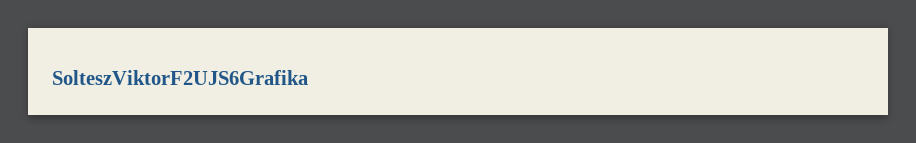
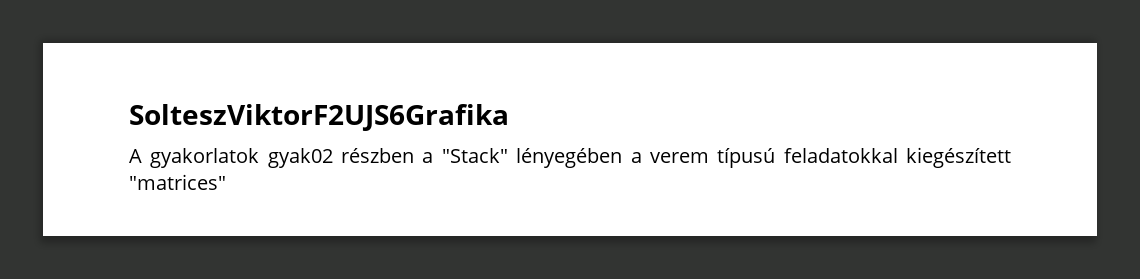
(308, 77) none -> [129,147,1012,168] [129,174,226,190] // A gyakorlatok gyak02 részben a "Stack" lényegében a verem típusú feladatokkal kiegészített "matrices"

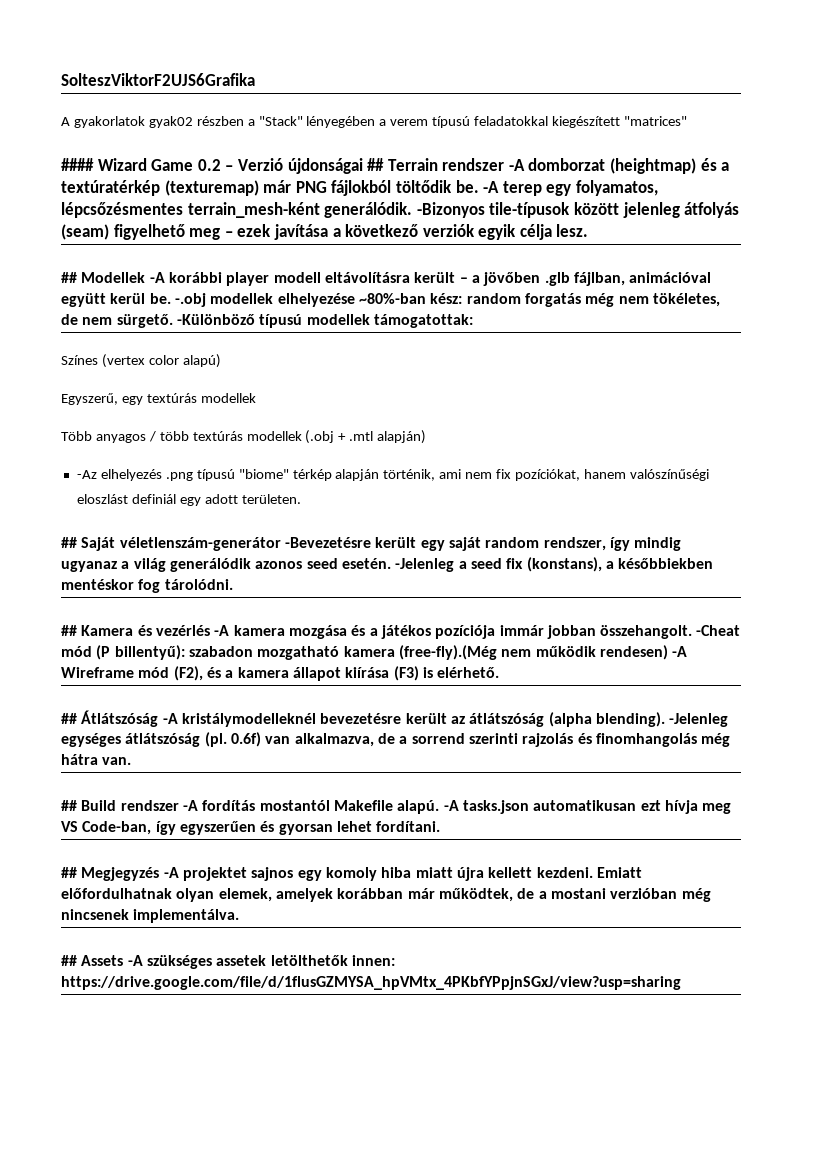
(226, 182) none -> [61,158,730,174] [61,180,658,196] [61,202,740,218] [61,224,589,240] [61,272,712,286] [61,293,720,307] [61,314,473,328] [61,354,221,368] [61,393,256,405] [61,430,427,444] [76,469,709,481] [76,494,301,506] [61,537,682,551] [61,557,714,572] [61,579,233,593] [61,625,741,639] [61,645,688,660] [61,666,500,681] [61,710,729,727] [61,732,731,747] [61,754,132,765] [61,800,732,814] [61,821,441,835] [61,867,642,881] [61,888,711,902] [61,909,240,923] [61,955,395,969] [61,976,681,990] // #### Wizard Game 0.2 – Verzió újdonságai ## Terrain rendszer -A domborzat (heightmap) és a textúratérkép (texturemap) már PNG fájlokból töltődik be. -A terep egy folyamatos, lépcsőzésmentes terrain_mesh-ként generálódik. -Bizonyos tile-típusok között jelenleg átfolyás (seam) figyelhető meg – ezek javítása a következő verziók egyik célja lesz. // ## Modellek -A korábbi player modell eltávolításra került – a jövőben .glb fájlban, animációval együtt kerül be. -.obj modellek elhelyezése ~80%-ban kész: random forgatás még nem tökéletes, de nem sürgető. -Különböző típusú modellek támogatottak: // Színes (vertex color alapú) // Egyszerű, egy textúrás modellek // Több anyagos / több textúrás modellek (.obj + .mtl alapján) // -Az elhelyezés .png típusú "biome" térkép alapján történik, ami nem fix pozíciókat, hanem valószínűségi eloszlást definiál egy adott területen. // ## Saját véletlenszám-generátor -Bevezetésre került egy saját random rendszer, így mindig ugyanaz a világ generálódik azonos seed esetén. -Jelenleg a seed fix (konstans), a későbbiekben mentéskor fog tárolódni. // ## Kamera és vezérlés -A kamera mozgása és a játékos pozíciója immár jobban összehangolt. -Cheat mód (P billentyű): szabadon mozgatható kamera (free-fly).(Még nem működik rendesen) -A Wireframe mód (F2), és a kamera állapot kiírása (F3) is elérhető. // ## Átlátszóság -A kristálymodelleknél bevezetésre került az átlátszóság (alpha blending). -Jelenleg egységes átlátszóság (pl. 0.6f) van alkalmazva, de a sorrend szerinti rajzolás és finomhangolás még hátra van. // ## Build rendszer -A fordítás mostantól Makefile alapú. -A tasks.json automatikusan ezt hívja meg VS Code-ban, így egyszerűen és gyorsan lehet fordítani. // ## Megjegyzés -A projektet sajnos egy komoly hiba miatt újra kellett kezdeni. Emiatt előfordulhatnak olyan elemek, amelyek korábban már működtek, de a mostani verzióban még nincsenek implementálva. // ## Assets -A szükséges assetek letölthetők innen: https://drive.google.com/file/d/1flusGZMYSA_hpVMtx_4PKbfYPpjnSGxJ/view?usp=sharing

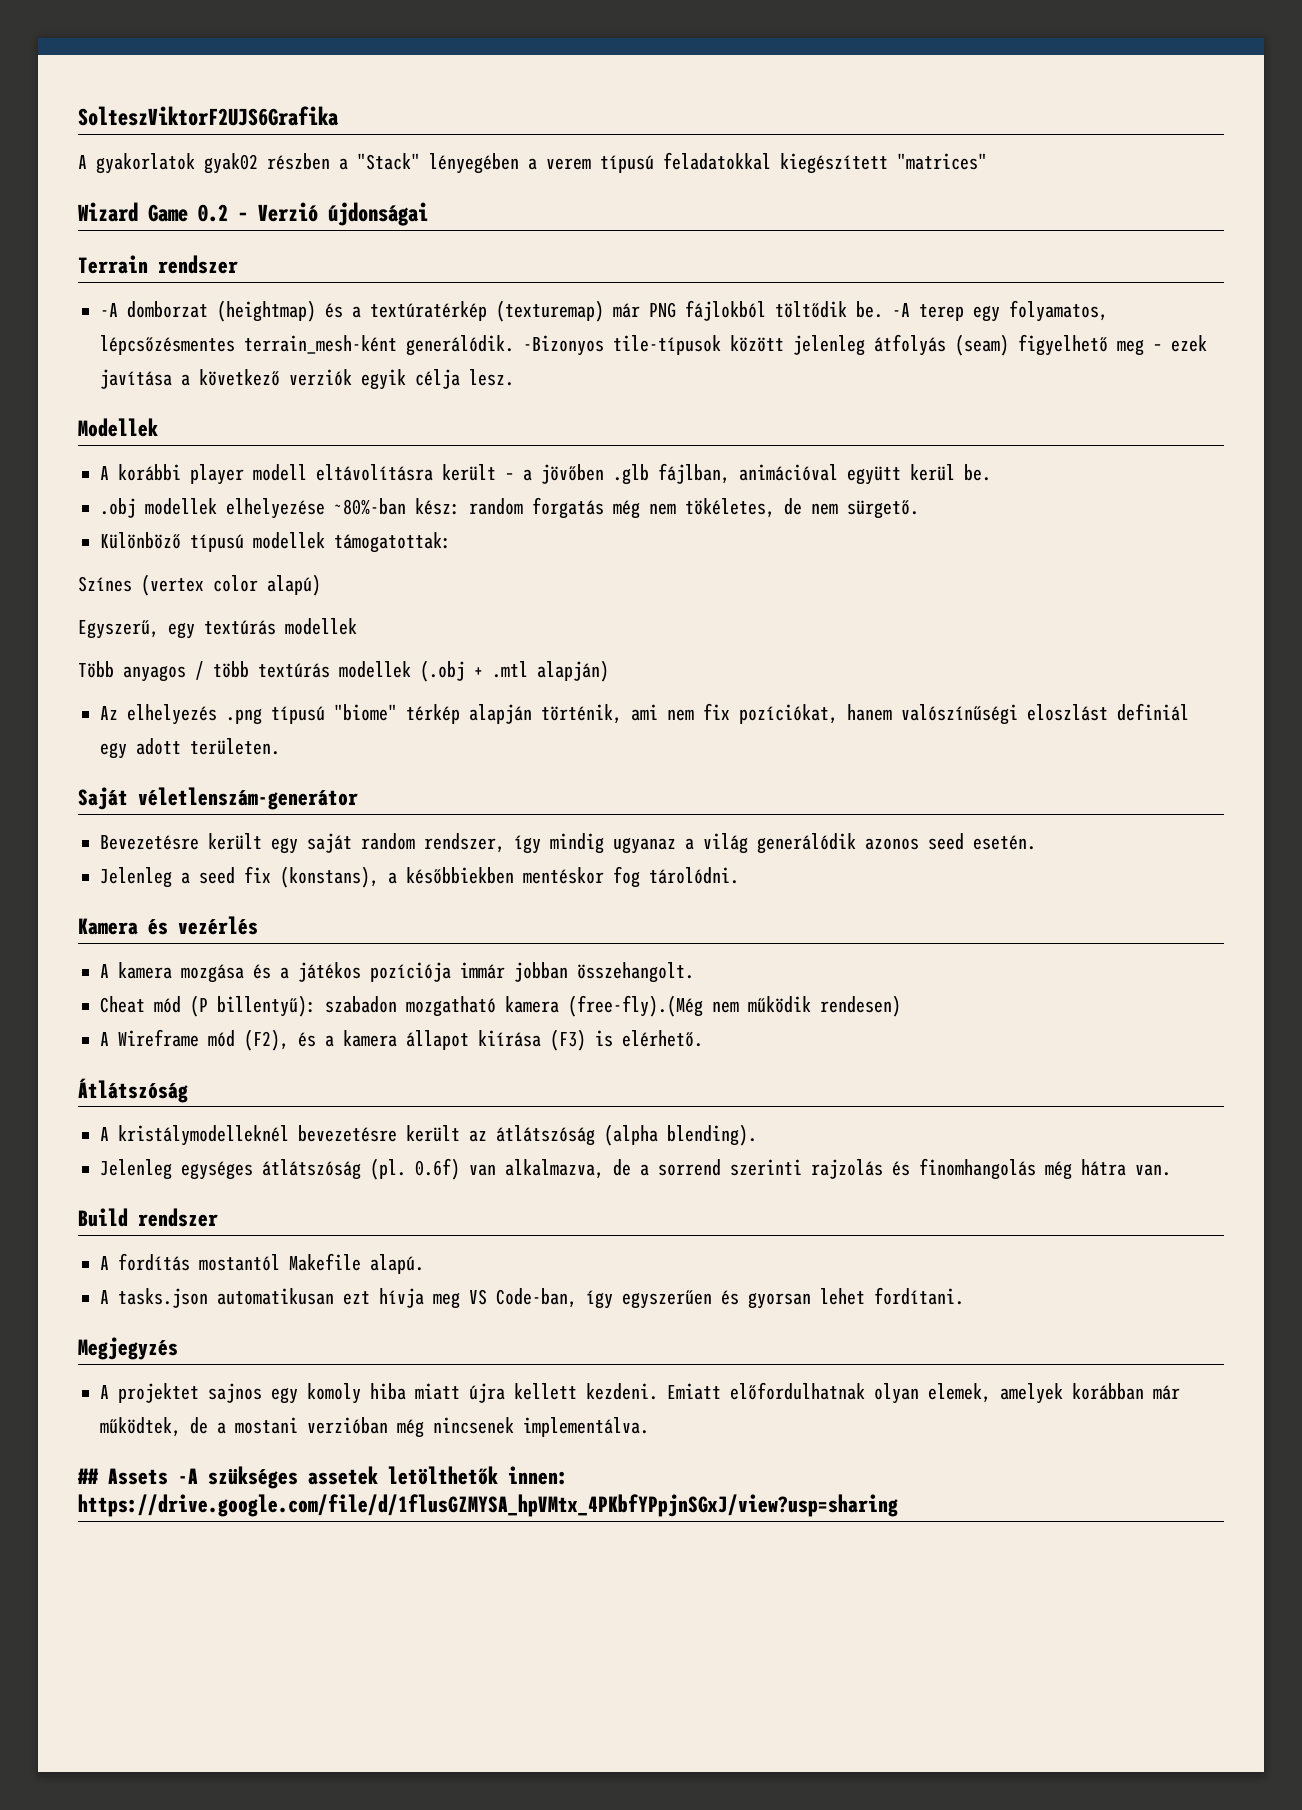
[61,158,94,171] #### -> (987, 161) none
[367,158,385,171] ## -> (428, 214) //
(505, 164) none -> (238, 264) //
[61,272,77,283] ## -> (514, 377) none
[149,272,165,283] -A -> [100,466,109,480] // A
[174,293,206,307] -.obj -> [100,498,136,518] // .obj
[176,314,255,325] -Különböző -> [100,532,181,549] // Különböző
[76,470,97,479] -Az -> [100,706,118,720] Az
[61,537,77,548] ## -> (280, 746) none
[284,537,371,548] -Bevezetésre -> [100,835,199,850] // Bevezetésre
[395,558,455,572] -Jelenleg -> [100,867,172,888] // Jelenleg
[61,625,77,636] ## -> (739, 875) none
[214,625,230,636] -A -> [100,964,109,978] // A
[696,625,741,636] -Cheat -> [100,996,145,1013] // Cheat
[672,646,688,657] -A -> [100,1032,109,1046] // A
[61,713,77,724] ## -> (703, 1038) none
[162,713,178,724] -A -> [100,1127,109,1141] // A
[669,713,729,727] -Jelenleg -> [100,1159,172,1180] // Jelenleg
[61,800,77,811] ## -> (1171, 1170) none
[182,800,198,811] -A -> [100,1256,109,1270] // A
[443,800,459,811] -A -> [100,1290,109,1304] // A
[61,867,77,878] ## -> (964, 1296) none
[163,867,179,878] -A -> [100,1385,109,1399] // A

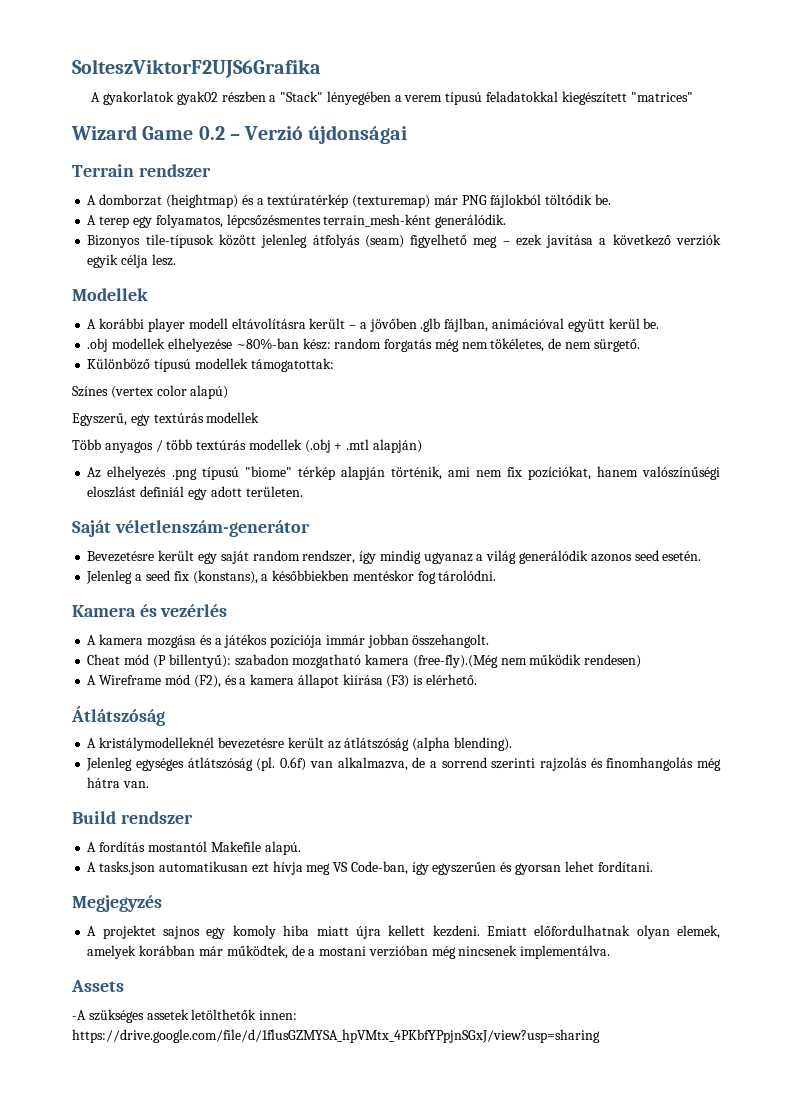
[100,303,118,317] -A -> [87,195,97,205] A
[892,303,910,317] -A -> [87,215,97,225] // A
[523,335,604,356] -Bizonyos -> [87,235,141,248] // Bizonyos
[77,1468,99,1484] ## -> (611, 952) none
(168, 1476) none -> (124, 986) //

